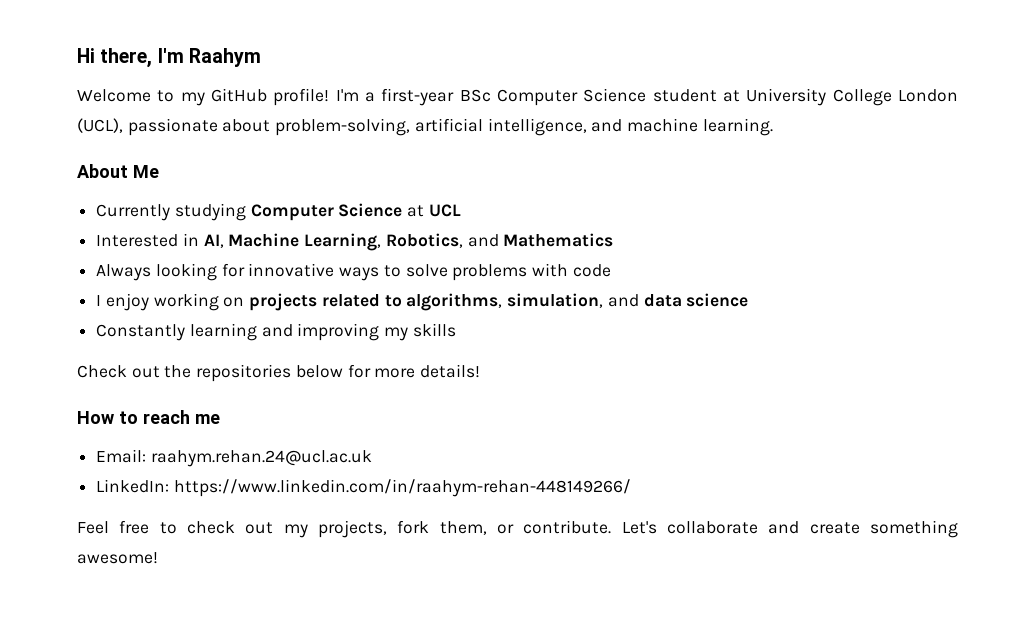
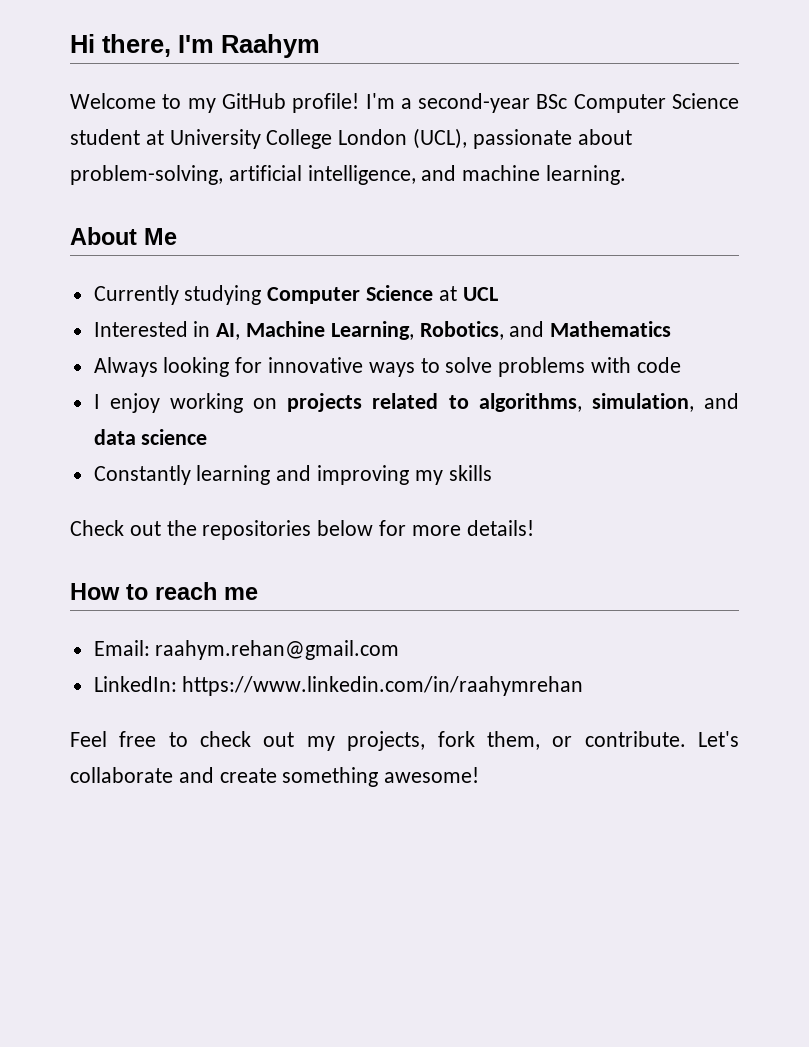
[381,88,455,106] first-year -> [418,93,531,113] second-year
[150,450,372,467] raahym.rehan.24@ucl.ac.uk -> [155,640,400,660] raahym.rehan@gmail.com
[173,479,631,497] https://www.linkedin.com/in/raahym-rehan-448149266/ -> [182,676,584,696] https://www.linkedin.com/in/raahymrehan

